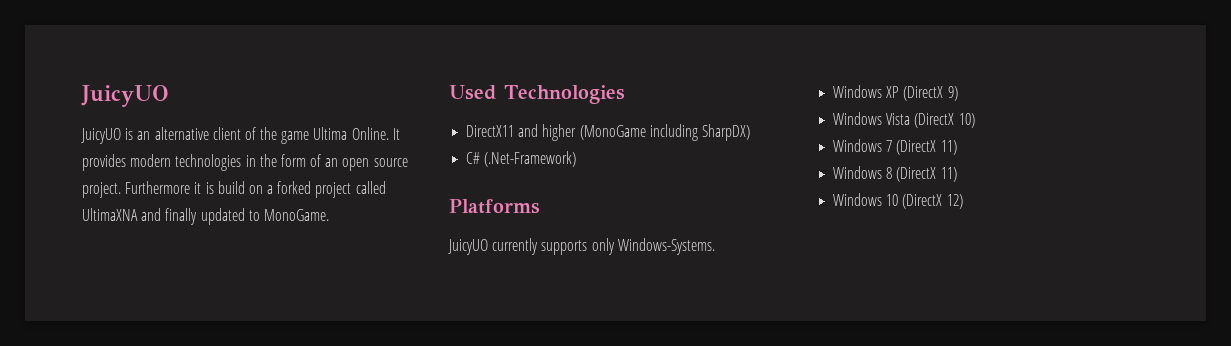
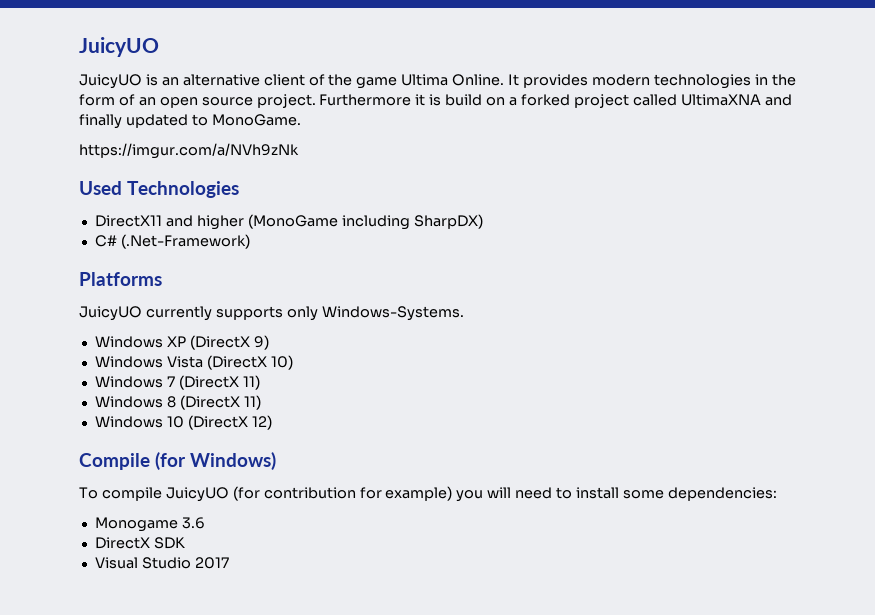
(329, 215) none -> [79,143,299,159] // https://imgur.com/a/NVh9zNk
(963, 201) none -> [79,452,276,470] [79,486,777,502] [94,517,205,532] [94,537,185,549] [94,557,229,569] // Compile (for Windows) // To compile JuicyUO (for contribution for example) you will need to install some dependencies: // Monogame 3.6 // DirectX SDK // Visual Studio 2017

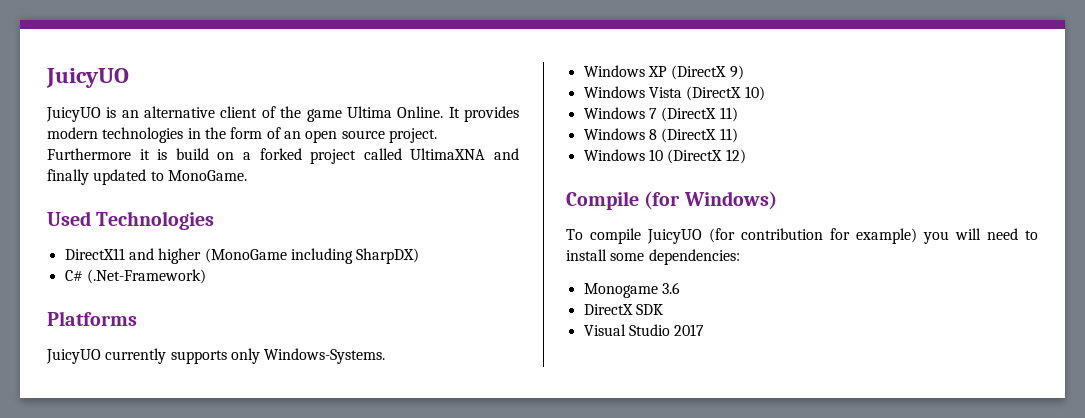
[79,143,299,159] // https://imgur.com/a/NVh9zNk -> (247, 175) none

